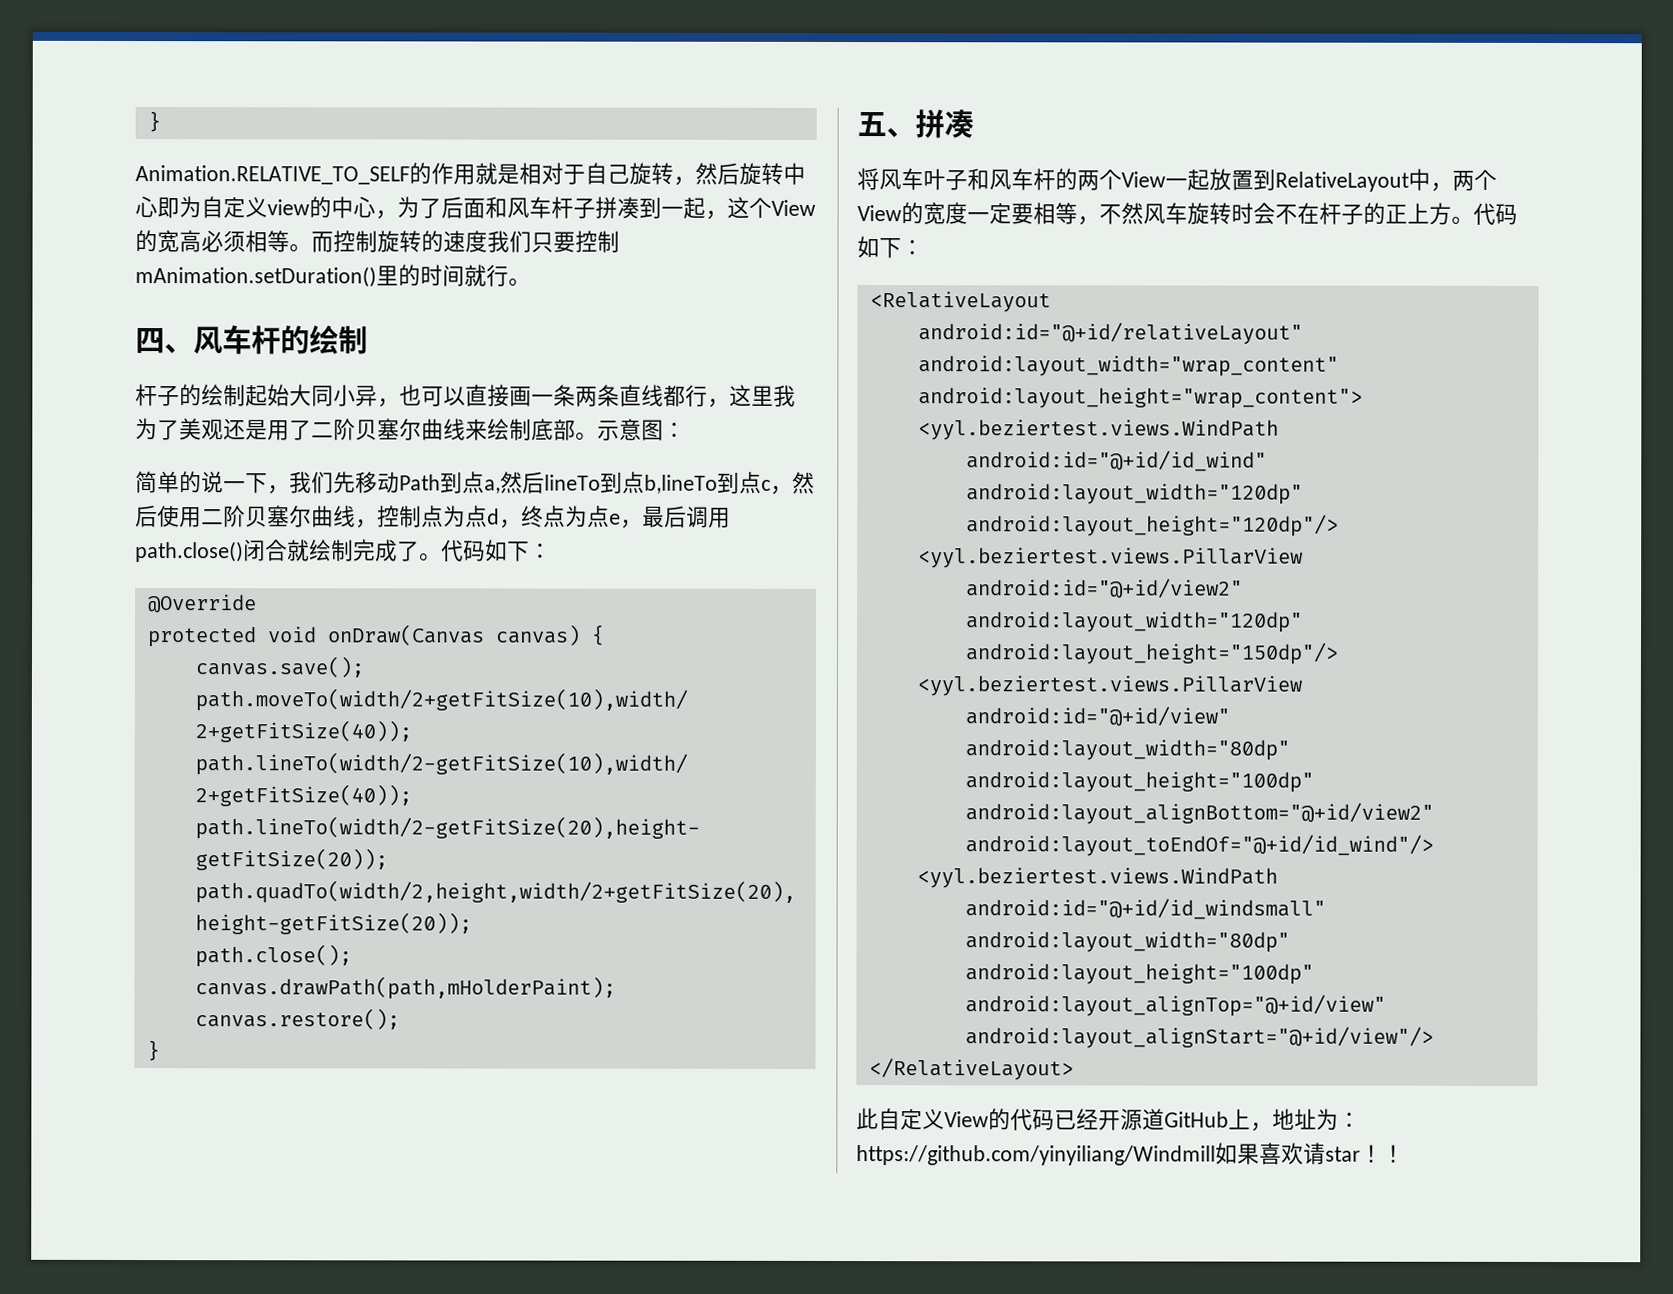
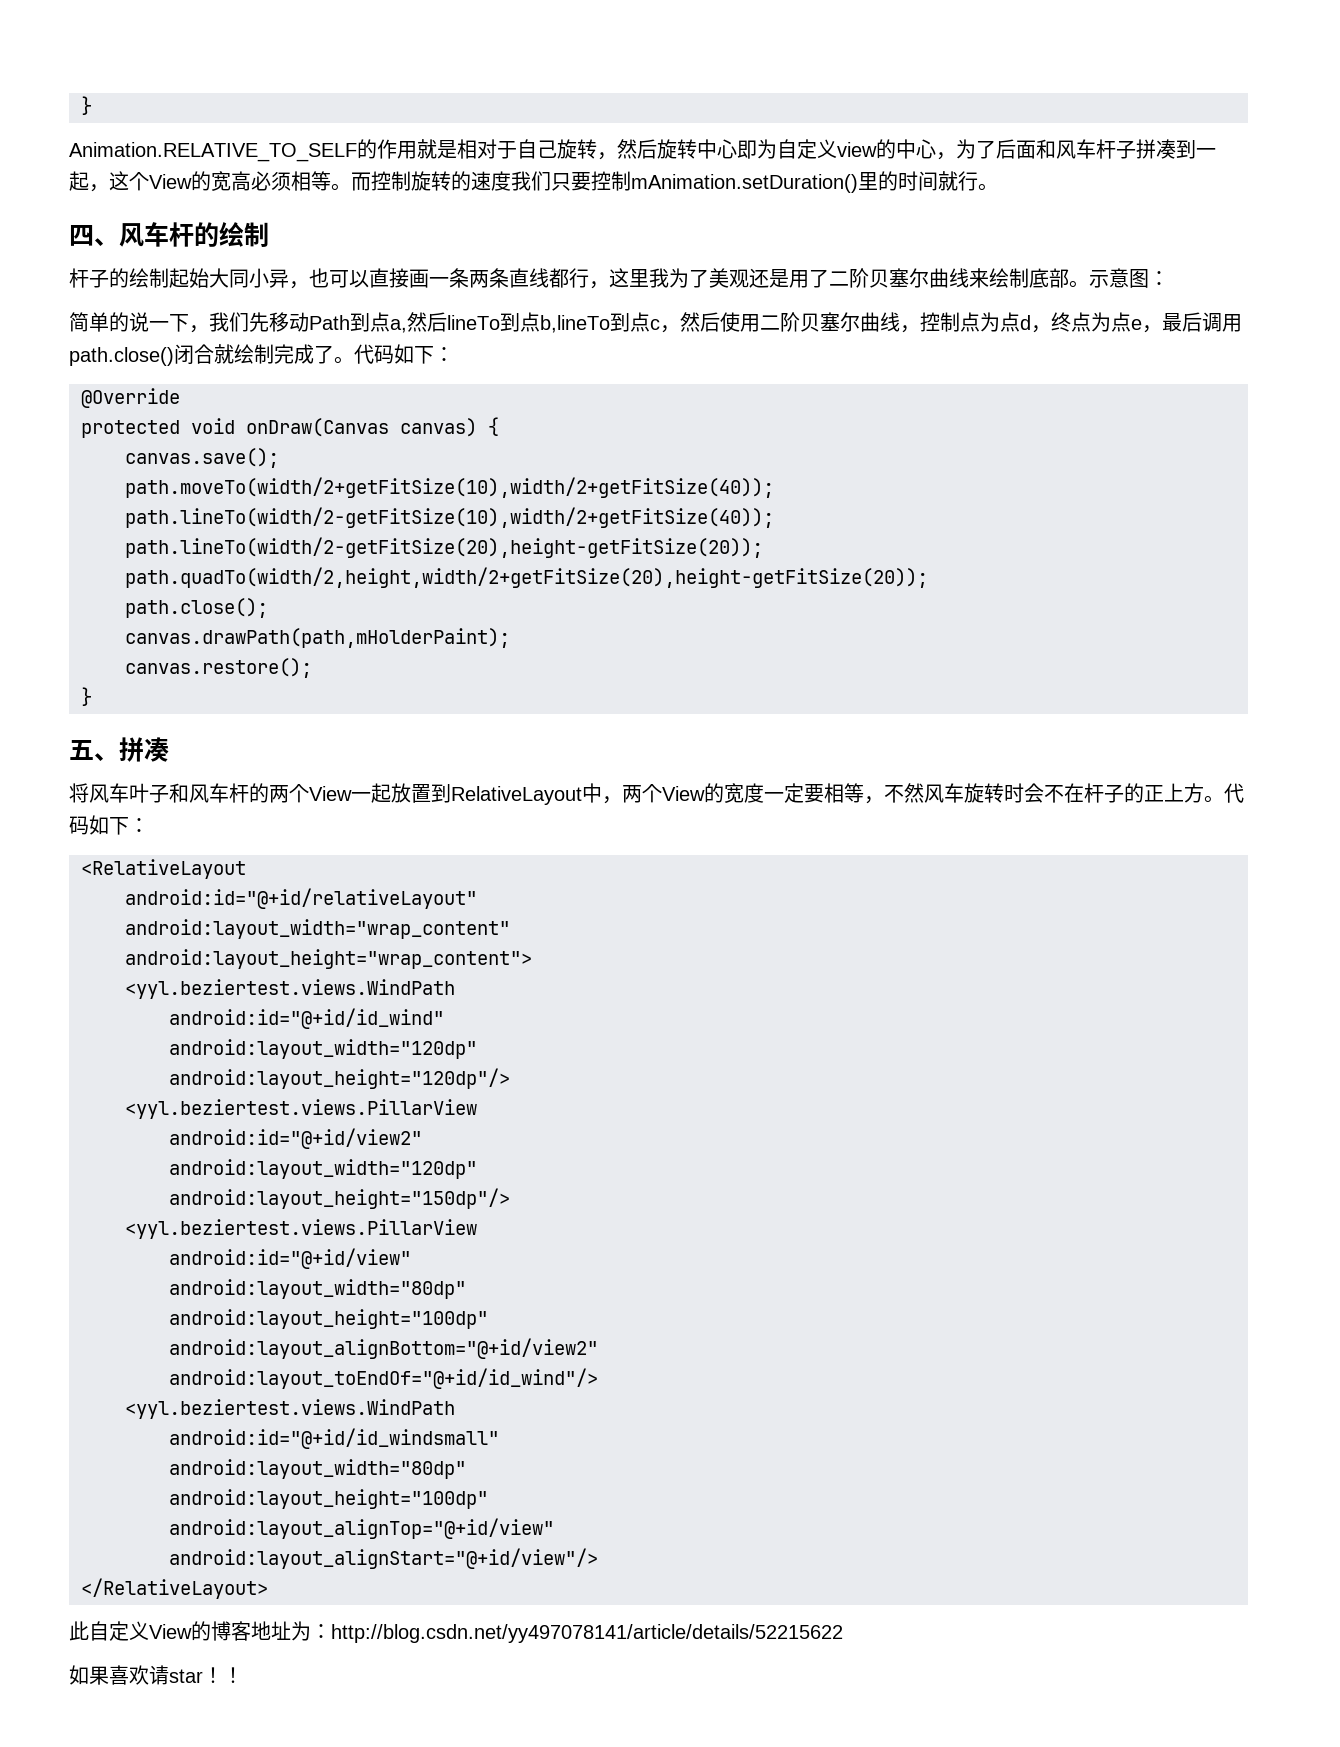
[1010,1108,1273,1132] 代码已经开源道GitHub上， -> [211,1621,251,1641] 博客
[856,1145,1216,1166] https://github.com/yinyiliang/Windmill -> [331,1624,843,1643] http://blog.csdn.net/yy497078141/article/details/52215622 //

